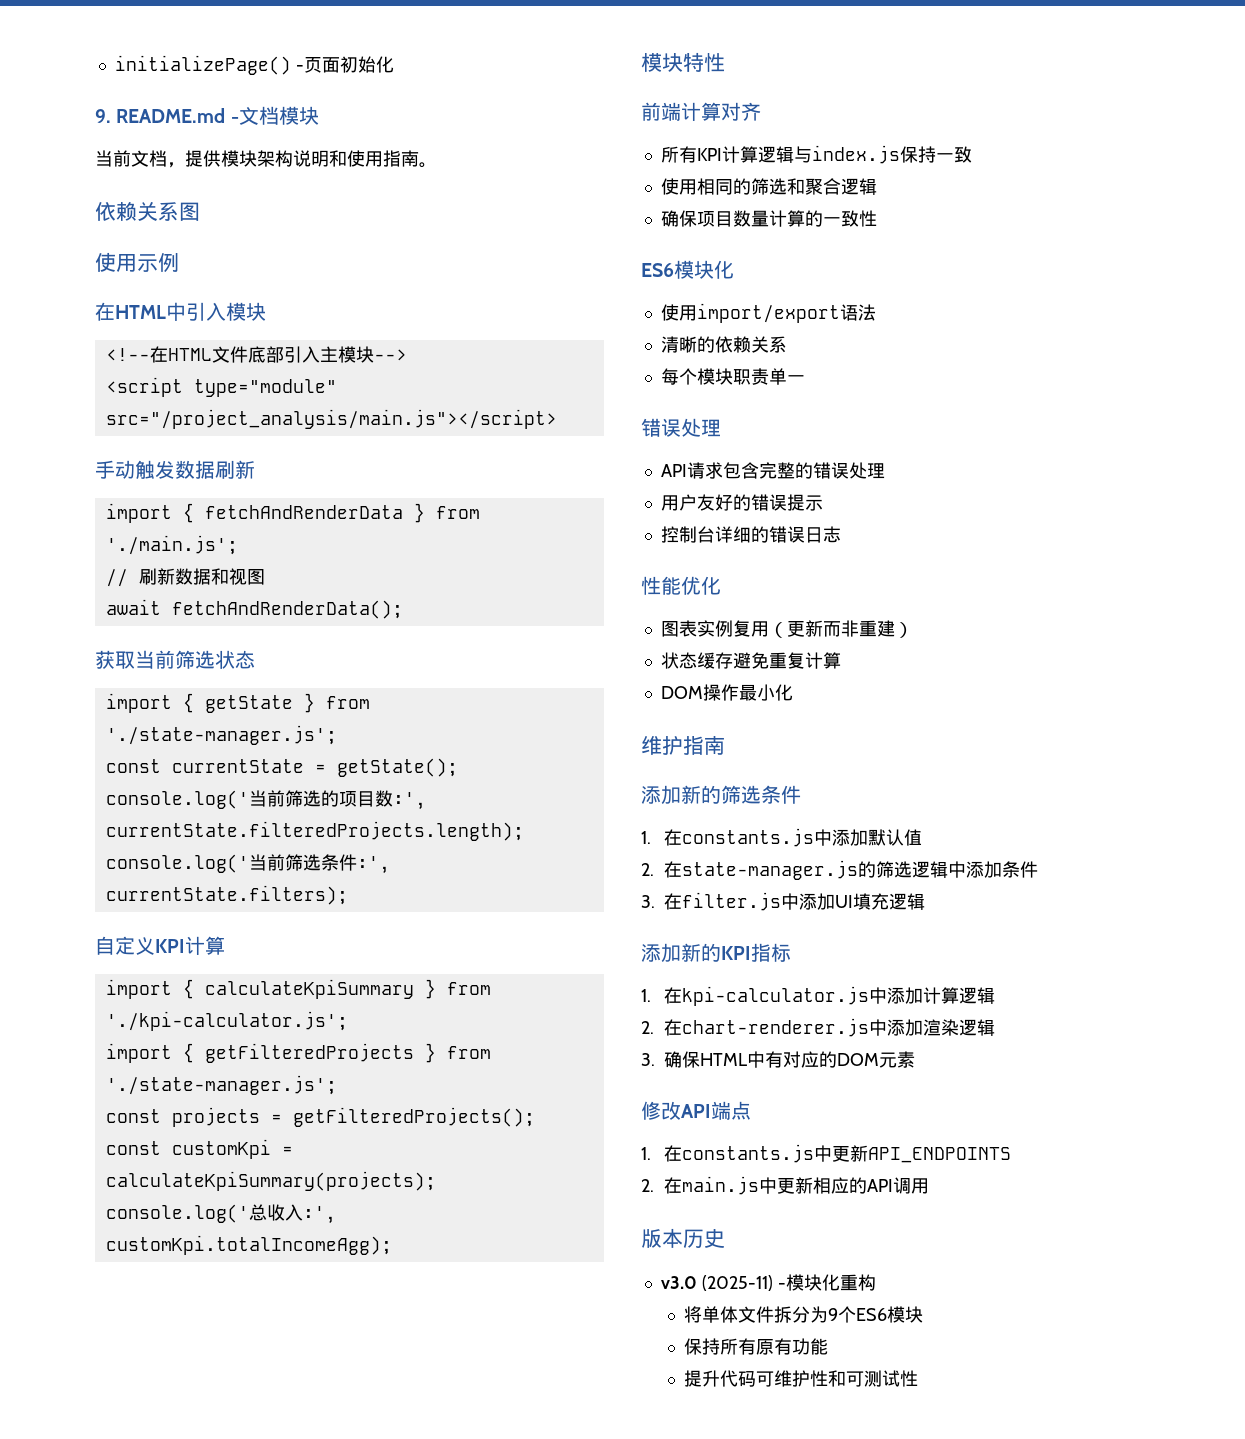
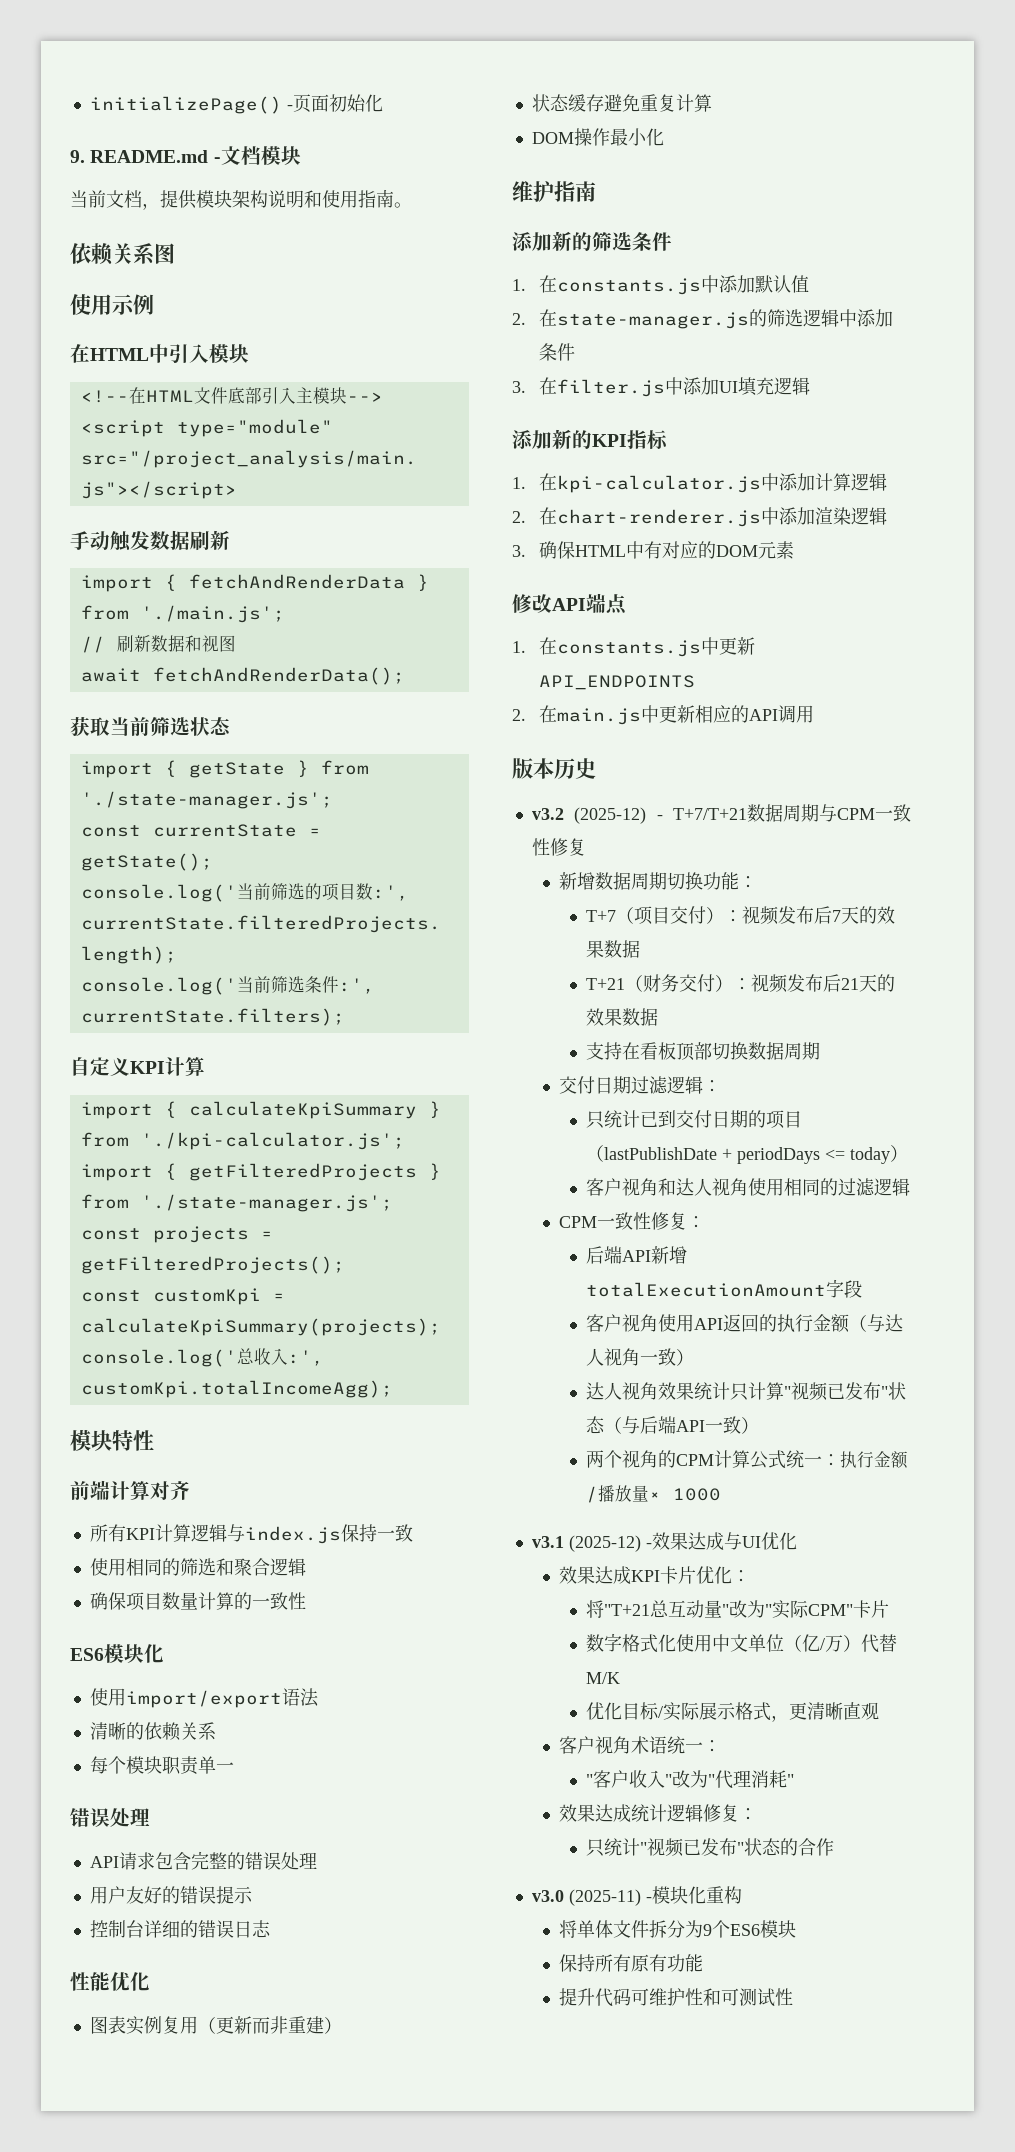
(725, 1238) none -> [531,804,911,824] [531,838,586,856] [558,872,757,890] [586,906,896,925] [586,940,641,958] [586,974,896,993] [586,1008,659,1026] [586,1042,821,1061] [558,1076,721,1094] [586,1110,803,1129] [586,1145,909,1164] [586,1178,911,1196] [558,1212,705,1230] [586,1246,688,1264] [586,1279,863,1298] [586,1314,904,1333] [586,1348,695,1366] [586,1382,907,1401] [586,1416,760,1434] [586,1450,909,1469] [586,1485,722,1503] [531,1532,797,1552] [558,1566,750,1584] [586,1600,890,1619] [586,1633,898,1653] [586,1672,621,1684] [586,1702,880,1722] [558,1736,721,1754] [586,1770,795,1789] [558,1804,757,1822] [586,1838,835,1857] // v3.2 (2025-12) - T+7/T+21数据周期与CPM一致性修复 // 新增数据周期切换功能： // T+7（项目交付）：视频发布后7天的效果数据 // T+21（财务交付）：视频发布后21天的效果数据 // 支持在看板顶部切换数据周期 // 交付日期过滤逻辑： // 只统计已到交付日期的项目（lastPublishDate + periodDays <= today） // 客户视角和达人视角使用相同的过滤逻辑 // CPM一致性修复： // 后端API新增totalExecutionAmount字段 // 客户视角使用API返回的执行金额（与达人视角一致） // 达人视角效果统计只计算"视频已发布"状态（与后端API一致） // 两个视角的CPM计算公式统一：执行金额/播放量× 1000 // v3.1 (2025-12) -效果达成与UI优化 // 效果达成KPI卡片优化： // 将"T+21总互动量"改为"实际CPM"卡片 // 数字格式化使用中文单位（亿/万）代替M/K // 优化目标/实际展示格式，更清晰直观 // 客户视角术语统一： // "客户收入"改为"代理消耗" // 效果达成统计逻辑修复： // 只统计"视频已发布"状态的合作

